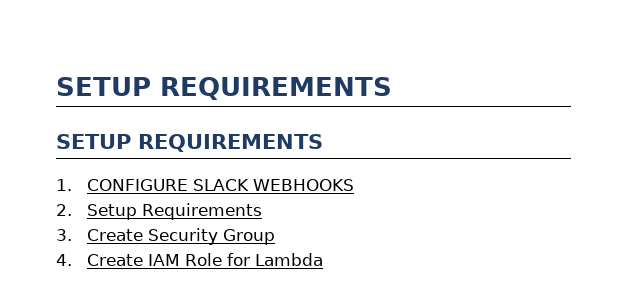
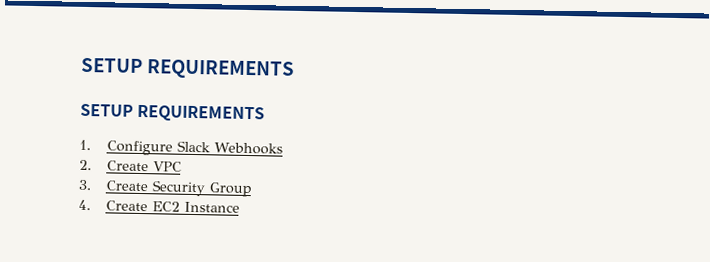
[86,179,354,191] CONFIGURE SLACK WEBHOOKS -> [106,140,284,156] Configure Slack Webhooks
[86,203,262,220] Setup Requirements -> [106,160,182,172] Create VPC
[147,253,323,266] IAM Role for Lambda -> [151,201,240,213] EC2 Instance

